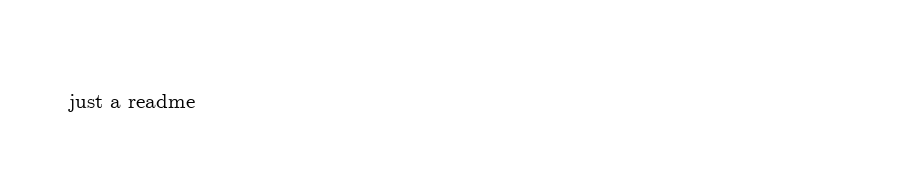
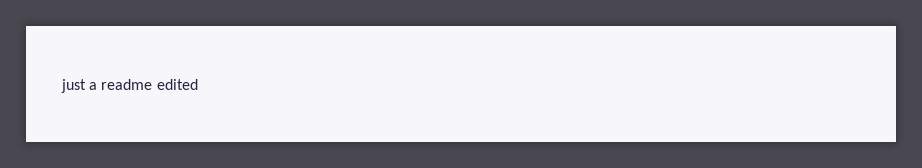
(195, 101) none -> [156,79,198,90] edited

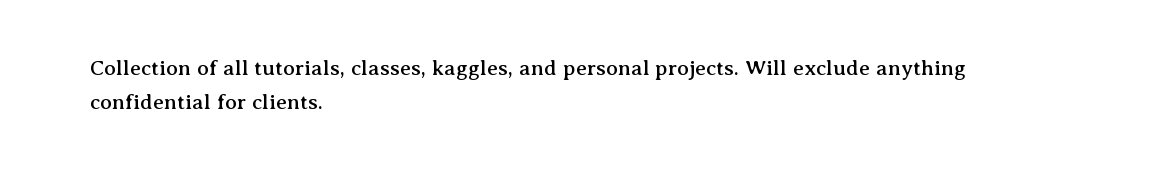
[61,79,198,93] just a readme edited -> [90,60,966,80] [90,94,323,109] Collection of all tutorials, classes, kaggles, and personal projects. Will exclude anything confidential for clients.

